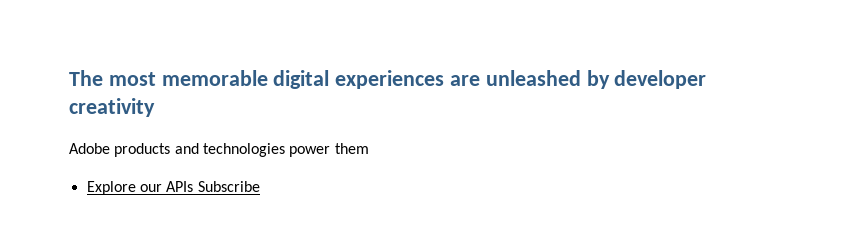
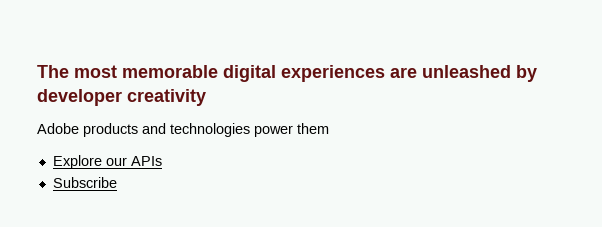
(194, 186) none -> (162, 161) //

